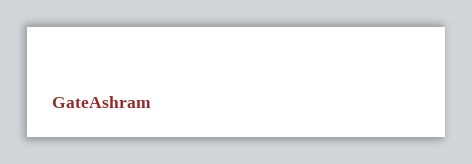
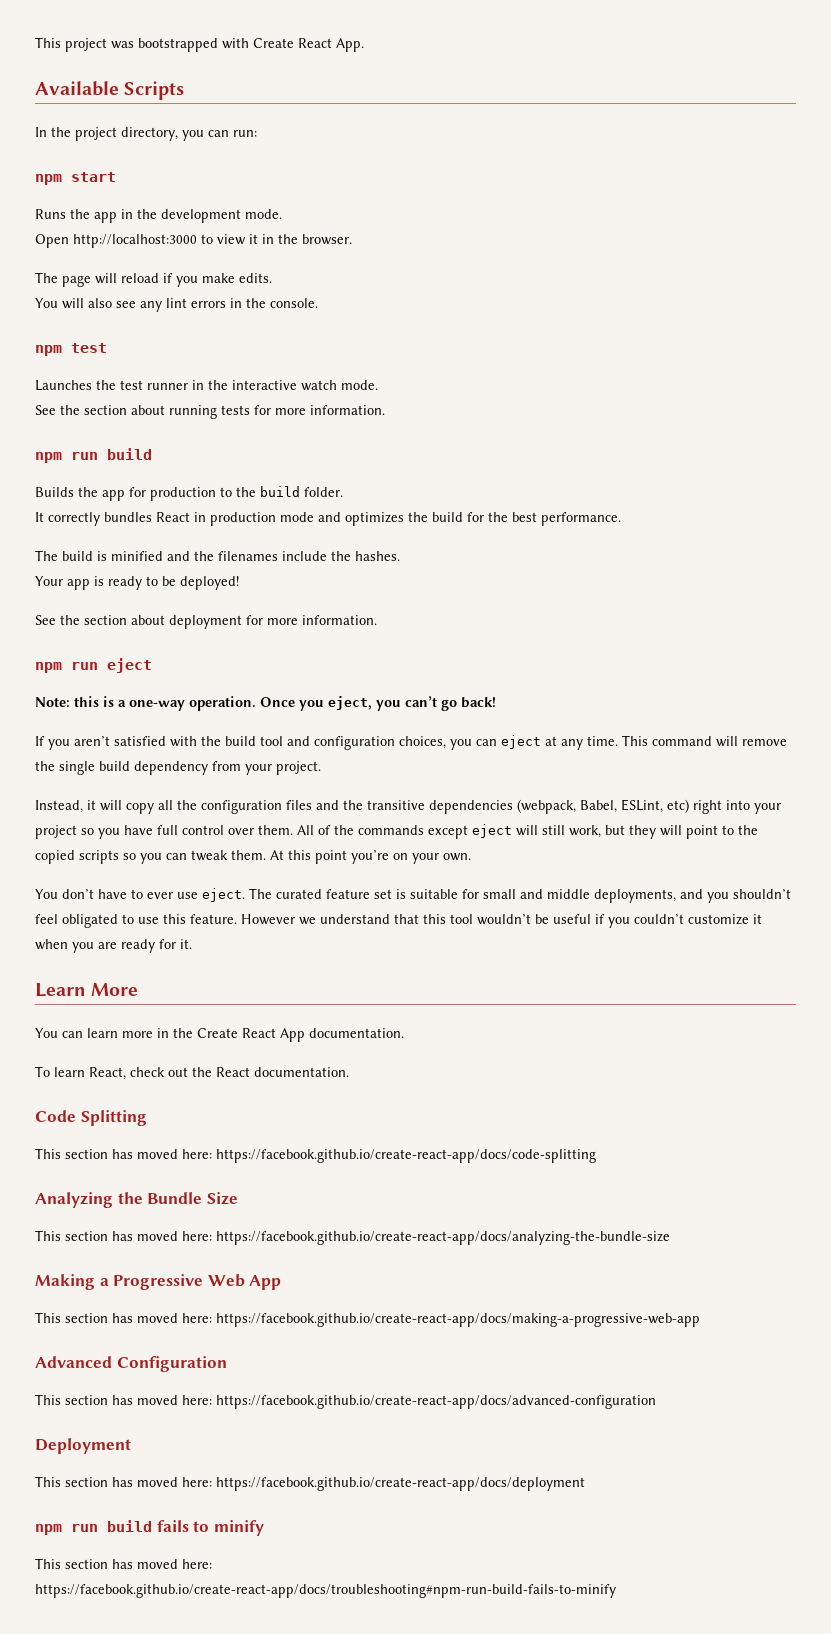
[52,96,151,108] GateAshram -> [35,37,364,52] [35,81,185,100] [35,127,257,141] [35,172,116,185] [35,209,282,223] [35,234,352,248] [35,272,272,287] [35,298,318,312] [35,343,107,356] [35,380,378,391] [35,405,385,419] [35,448,152,463] [35,486,343,501] [35,512,621,526] [35,550,400,561] [35,576,239,590] [35,615,377,629] [35,658,152,673] [35,696,496,711] [35,735,787,750] [35,761,321,775] [35,799,781,814] [35,824,758,839] [35,850,471,864] [35,888,791,903] [35,914,762,928] [35,939,192,953] [35,983,139,997] [35,1028,404,1042] [35,1066,349,1080] [35,1110,147,1126] [35,1148,596,1163] [35,1192,238,1208] [35,1230,670,1245] [35,1274,282,1290] [35,1312,700,1327] [35,1356,227,1372] [35,1394,656,1409] [35,1438,131,1454] [35,1476,585,1491] [35,1520,264,1536] [35,1558,212,1569] [35,1584,616,1598] This project was bootstrapped with Create React App. // Available Scripts // In the project directory, you can run: // npm start // Runs the app in the development mode. // Open http://localhost:3000 to view it in the browser. // The page will reload if you make edits. // You will also see any lint errors in the console. // npm test // Launches the test runner in the interactive watch mode. // See the section about running tests for more information. // npm run build // Builds the app for production to the build folder. // It correctly bundles React in production mode and optimizes the build for the best performance. // The build is minified and the filenames include the hashes. // Your app is ready to be deployed! // See the section about deployment for more information. // npm run eject // Note: this is a one-way operation. Once you eject, you can’t go back! // If you aren’t satisfied with the build tool and configuration choices, you can eject at any time. This command will remove the single build dependency from your project. // Instead, it will copy all the configuration files and the transitive dependencies (webpack, Babel, ESLint, etc) right into your project so you have full control over them. All of the commands except eject will still work, but they will point to the copied scripts so you can tweak them. At this point you’re on your own. // You don’t have to ever use eject. The curated feature set is suitable for small and middle deployments, and you shouldn’t feel obligated to use this feature. However we understand that this tool wouldn’t be useful if you couldn’t customize it when you are ready for it. // Learn More // You can learn more in the Create React App documentation. // To learn React, check out the React documentation. // Code Splitting // This section has moved here: https://facebook.github.io/create-react-app/docs/code-splitting // Analyzing the Bundle Size // This section has moved here: https://facebook.github.io/create-react-app/docs/analyzing-the-bundle-size // Making a Progressive Web App // This section has moved here: https://facebook.github.io/create-react-app/docs/making-a-progressive-web-app // Advanced Configuration // This section has moved here: https://facebook.github.io/create-react-app/docs/advanced-configuration // Deployment // This section has moved here: https://facebook.github.io/create-react-app/docs/deployment // npm run build fails to minify // This section has moved here: https://facebook.github.io/create-react-app/docs/troubleshooting#npm-run-build-fails-to-minify

